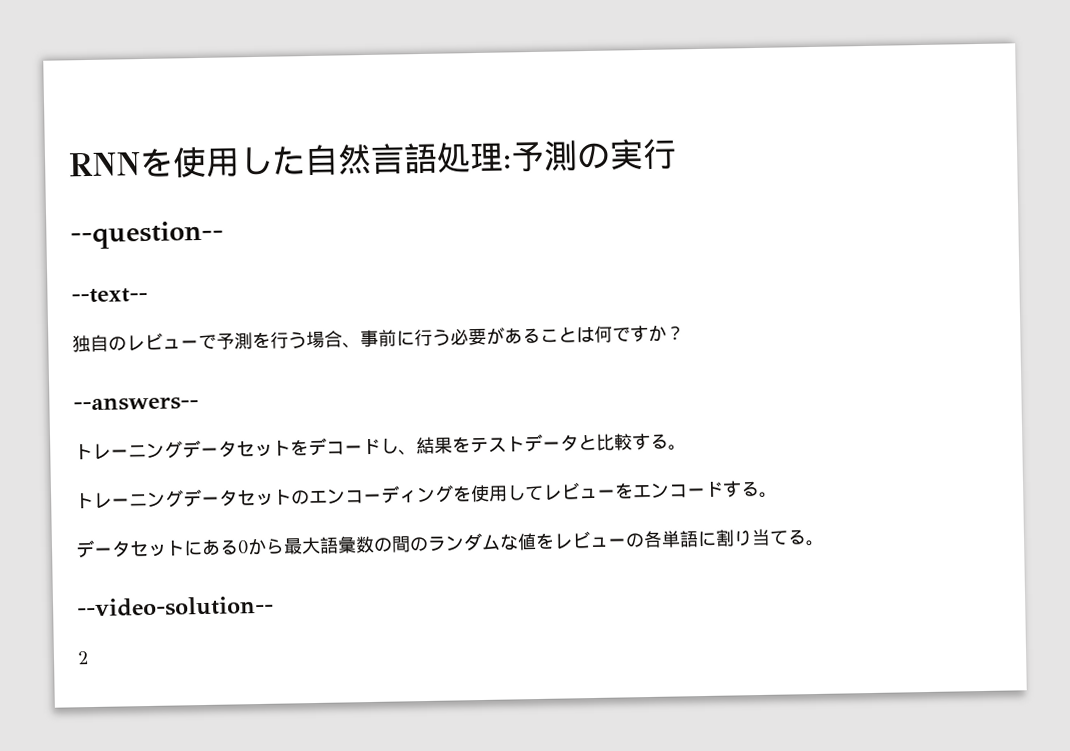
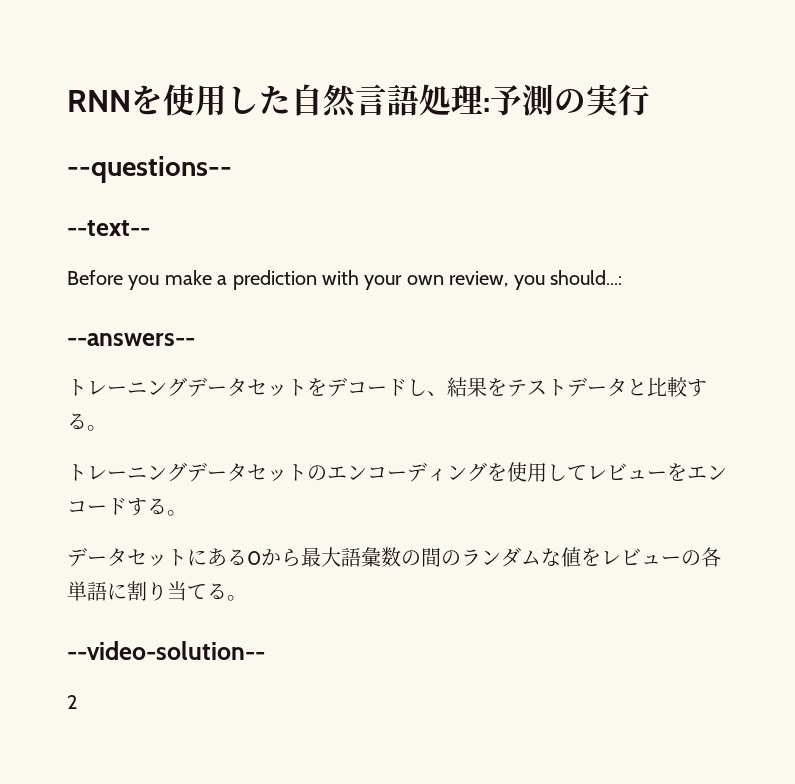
[70,220,224,250] --question-- -> [67,156,232,183] --questions--
[72,324,685,353] 独自のレビューで予測を行う場合、事前に行う必要があることは何ですか？ -> [67,270,622,290] Before you make a prediction with your own review, you should...:

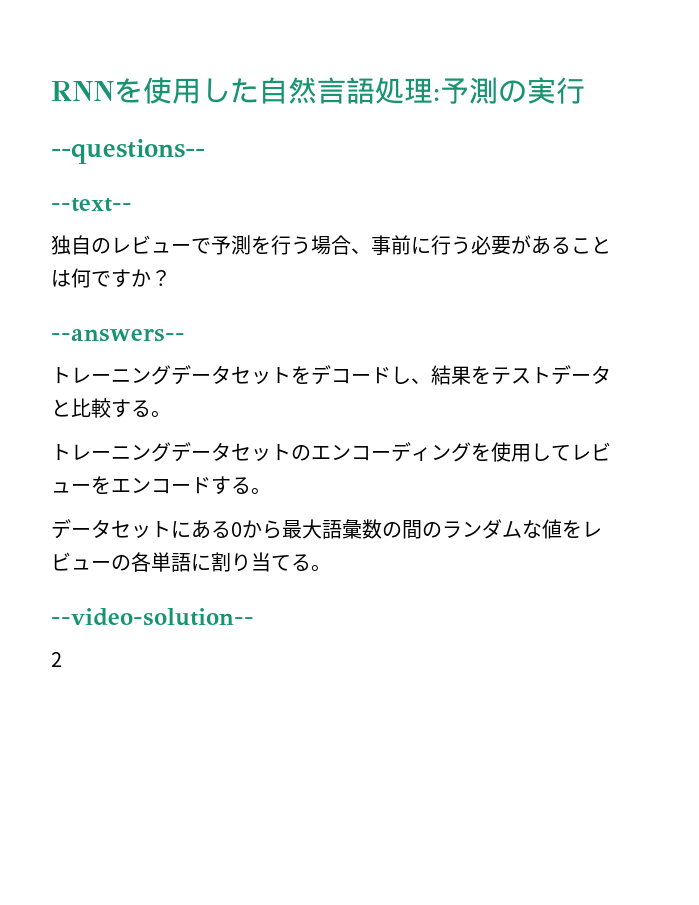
[67,270,622,290] Before you make a prediction with your own review, you should...: -> [51,235,611,255] [51,268,171,288] 独自のレビューで予測を行う場合、事前に行う必要があることは何ですか？

